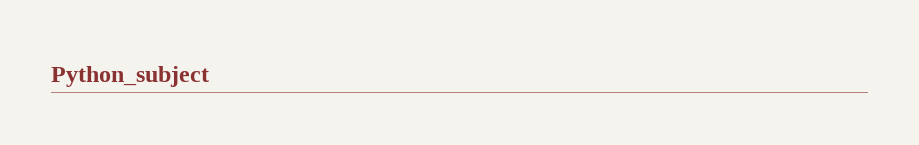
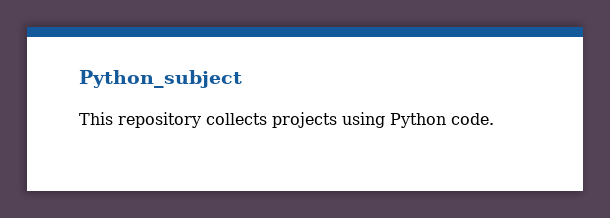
(209, 76) none -> [79,112,494,128] // This repository collects projects using Python code.

